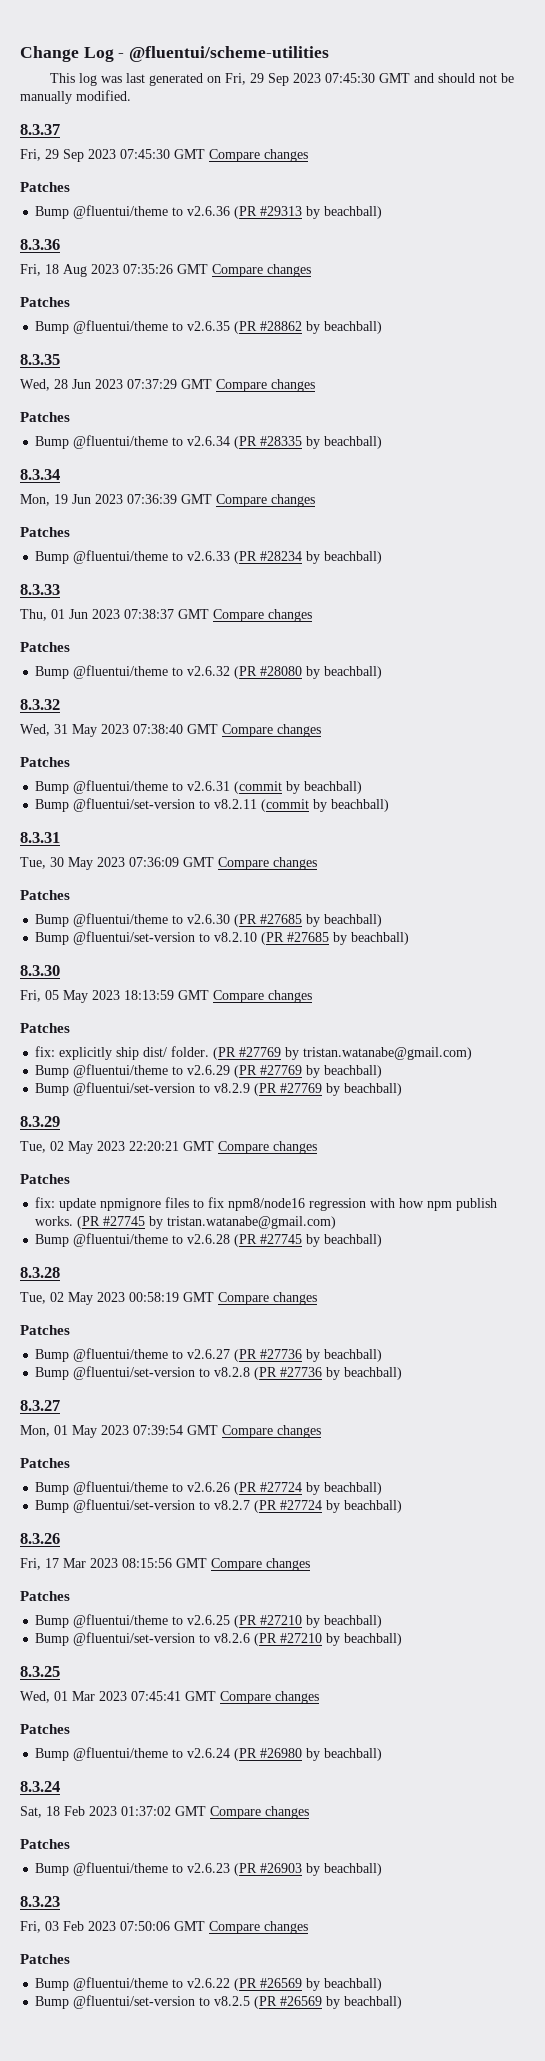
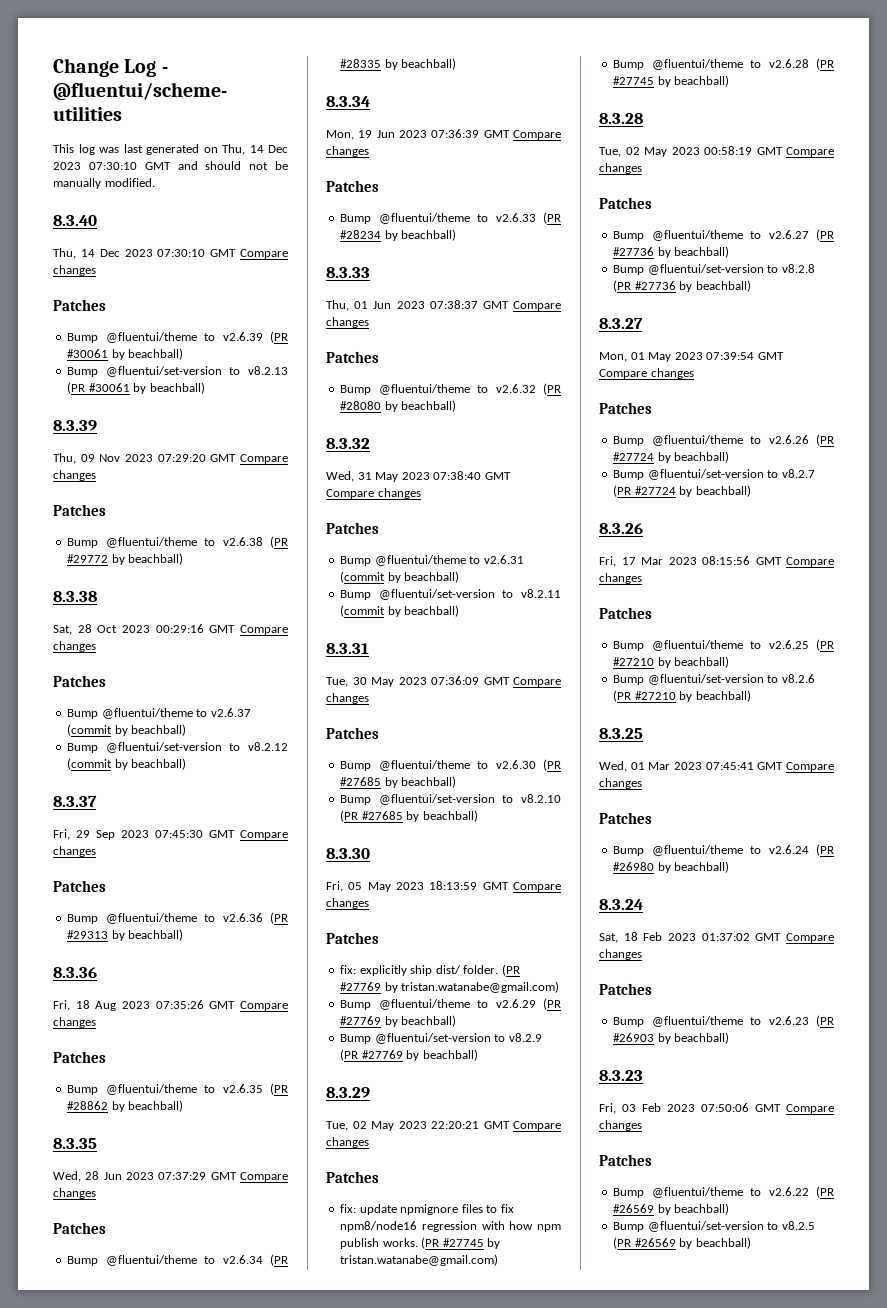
[225,73,376,86] Fri, 29 Sep 2023 07:45:30 -> [222,144,288,155] [53,162,137,170] Thu, 14 Dec 2023 07:30:10
(131, 95) none -> [53,215,97,226] [53,248,288,259] [53,265,96,276] [53,299,106,311] [67,331,288,343] [67,348,184,360] [67,366,288,377] [67,382,205,394] [53,420,97,431] [53,453,288,464] [53,470,96,481] [53,504,106,516] [67,536,288,548] [67,553,184,565] [53,591,97,602] [53,624,288,635] [53,641,96,652] [53,675,106,687] [67,708,251,719] [67,724,187,736] [67,742,288,753] [67,758,187,770] // 8.3.40 // Thu, 14 Dec 2023 07:30:10 GMT Compare changes // Patches // Bump @fluentui/theme to v2.6.39 (PR #30061 by beachball) // Bump @fluentui/set-version to v8.2.13 (PR #30061 by beachball) // 8.3.39 // Thu, 09 Nov 2023 07:29:20 GMT Compare changes // Patches // Bump @fluentui/theme to v2.6.38 (PR #29772 by beachball) // 8.3.38 // Sat, 28 Oct 2023 00:29:16 GMT Compare changes // Patches // Bump @fluentui/theme to v2.6.37 (commit by beachball) // Bump @fluentui/set-version to v8.2.12 (commit by beachball)

